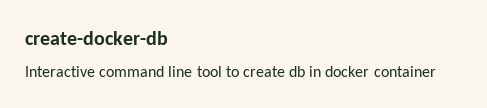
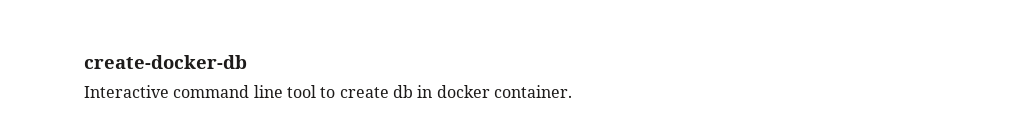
[373,66,436,77] container -> [493,85,572,98] container.

